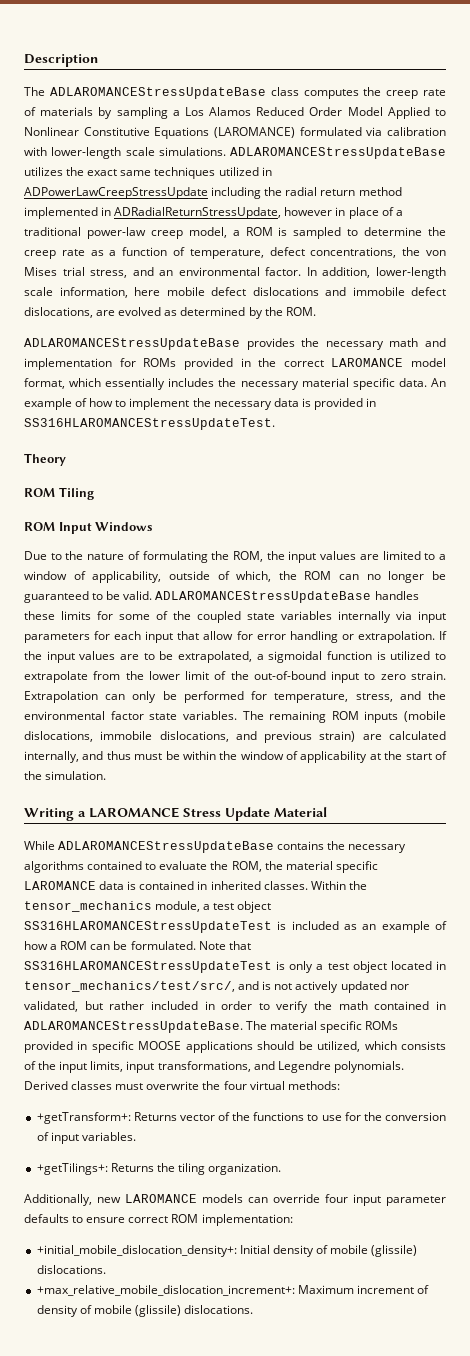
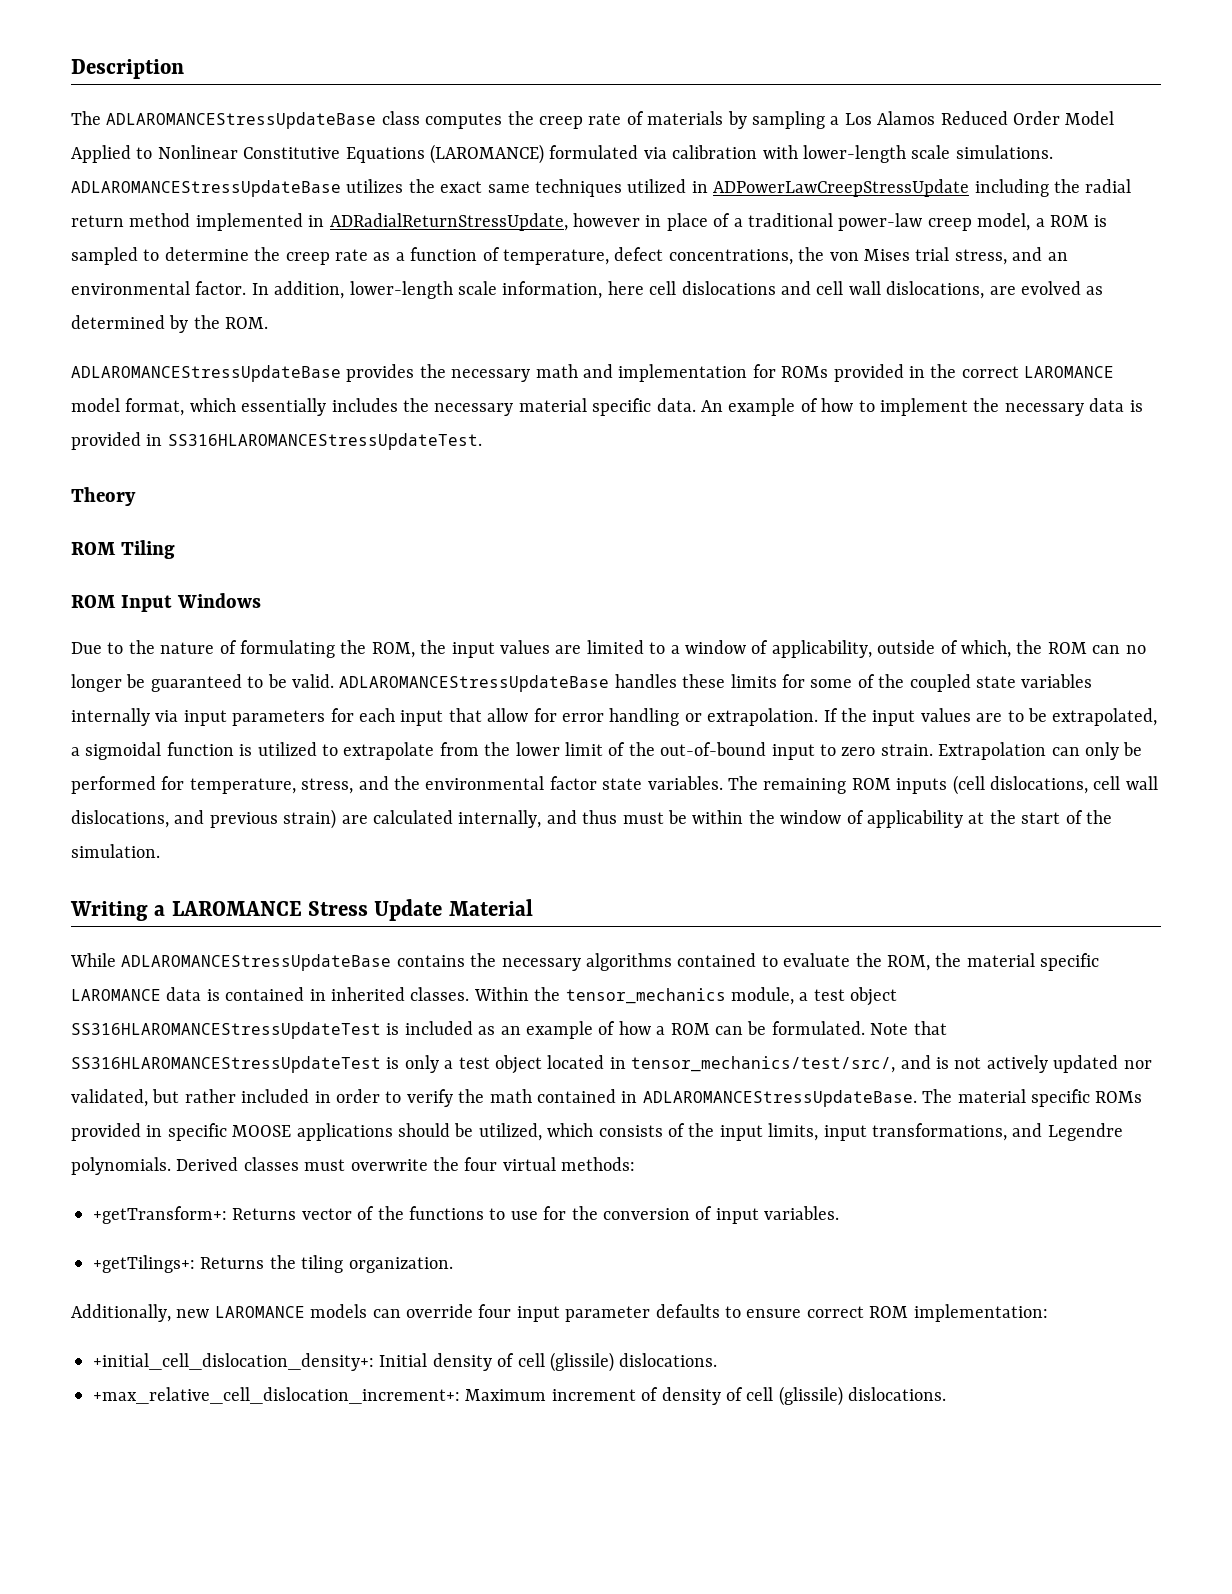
[166,287,446,296] mobile defect dislocations and immobile defect -> [649,281,881,295] cell dislocations and cell wall
[404,711,446,722] [24,731,153,742] (mobile dislocations, immobile -> [952,775,1158,795] (cell dislocations, cell wall
[36,1245,237,1257] +initial_mobile_dislocation_density+: -> [93,1353,374,1371] +initial_cell_dislocation_density+:
[330,1245,369,1254] mobile -> [517,1353,545,1367] cell
[36,1285,295,1296] +max_relative_mobile_dislocation_increment+: -> [93,1387,460,1404] +max_relative_cell_dislocation_increment+:
[93,1305,132,1314] mobile -> [746,1387,774,1401] cell

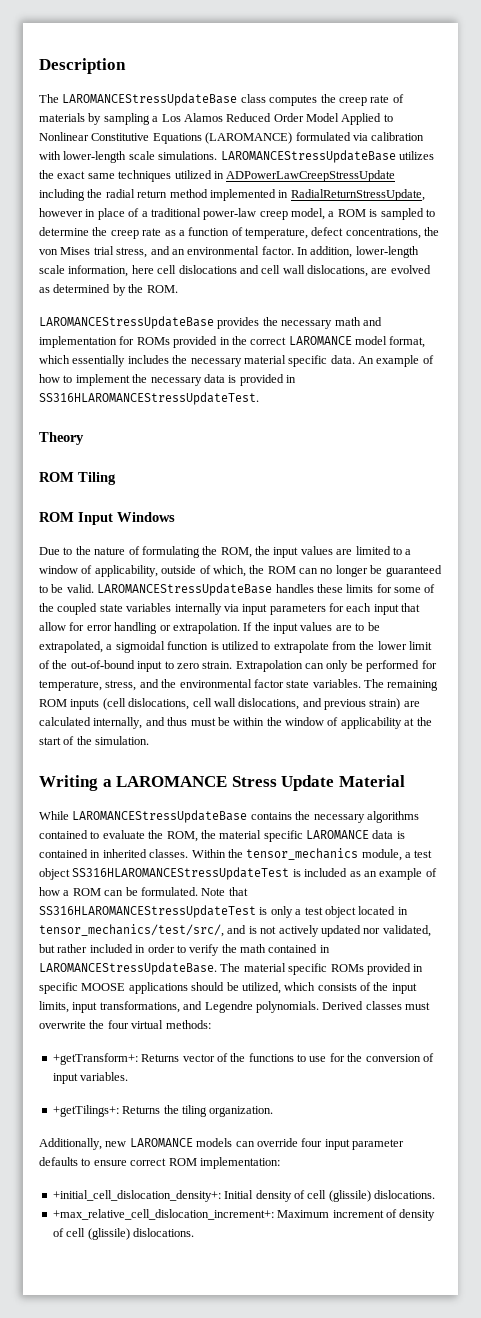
[106,112,377,129] ADLAROMANCEStressUpdateBase -> [62,93,238,106] LAROMANCEStressUpdateBase
[71,180,341,197] ADLAROMANCEStressUpdateBase -> [220,150,396,163] LAROMANCEStressUpdateBase
[329,213,568,231] ADRadialReturnStressUpdate, -> [290,189,425,201] RadialReturnStressUpdate,
[71,365,341,382] ADLAROMANCEStressUpdateBase -> [39,316,214,329] LAROMANCEStressUpdateBase
[339,675,610,692] ADLAROMANCEStressUpdateBase -> [97,583,273,596] LAROMANCEStressUpdateBase
[121,954,392,971] ADLAROMANCEStressUpdateBase -> [72,810,248,823] LAROMANCEStressUpdateBase
[642,1090,917,1107] ADLAROMANCEStressUpdateBase. -> [39,962,217,975] LAROMANCEStressUpdateBase.

